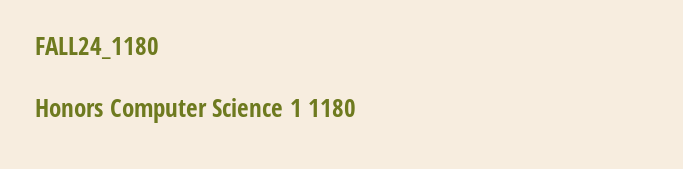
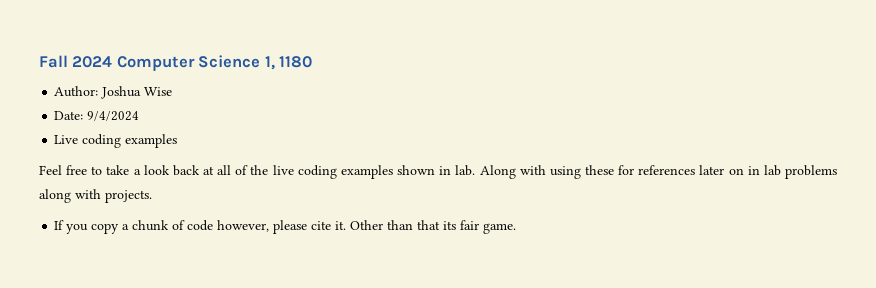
[35,37,159,59] [35,99,103,117] FALL24_1180 // Honors -> [39,55,113,68] Fall 2024
[289,99,302,117] 1 -> [264,56,275,70] 1,
(357, 108) none -> [54,86,173,99] [54,111,140,121] [54,134,178,148] [39,165,838,179] [39,189,152,203] [54,220,517,234] // Author: Joshua Wise // Date: 9/4/2024 // Live coding examples // Feel free to take a look back at all of the live coding examples shown in lab. Along with using these for references later on in lab problems along with projects. // If you copy a chunk of code however, please cite it. Other than that its fair game.

